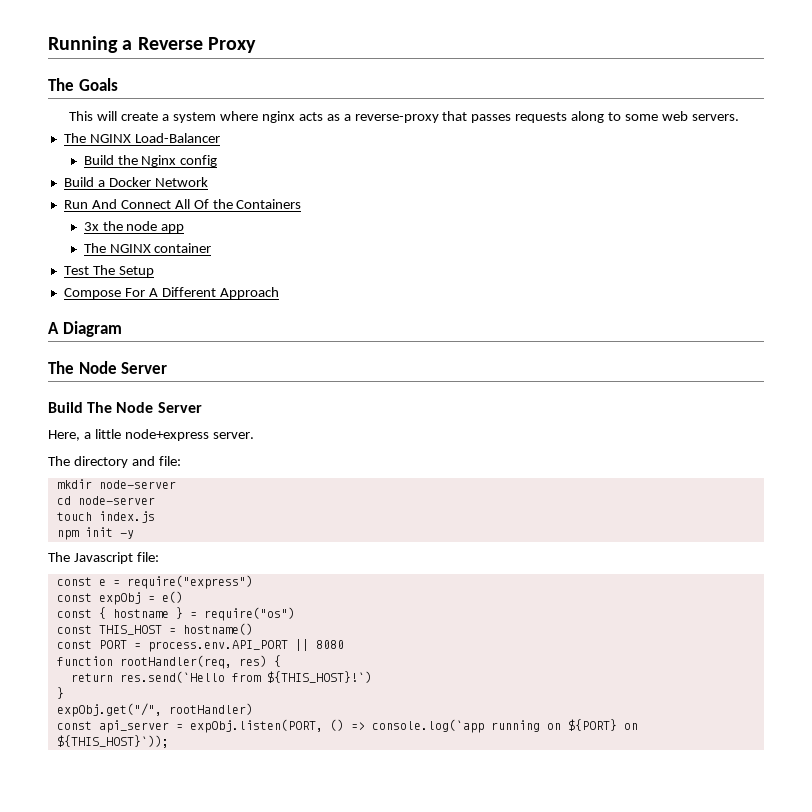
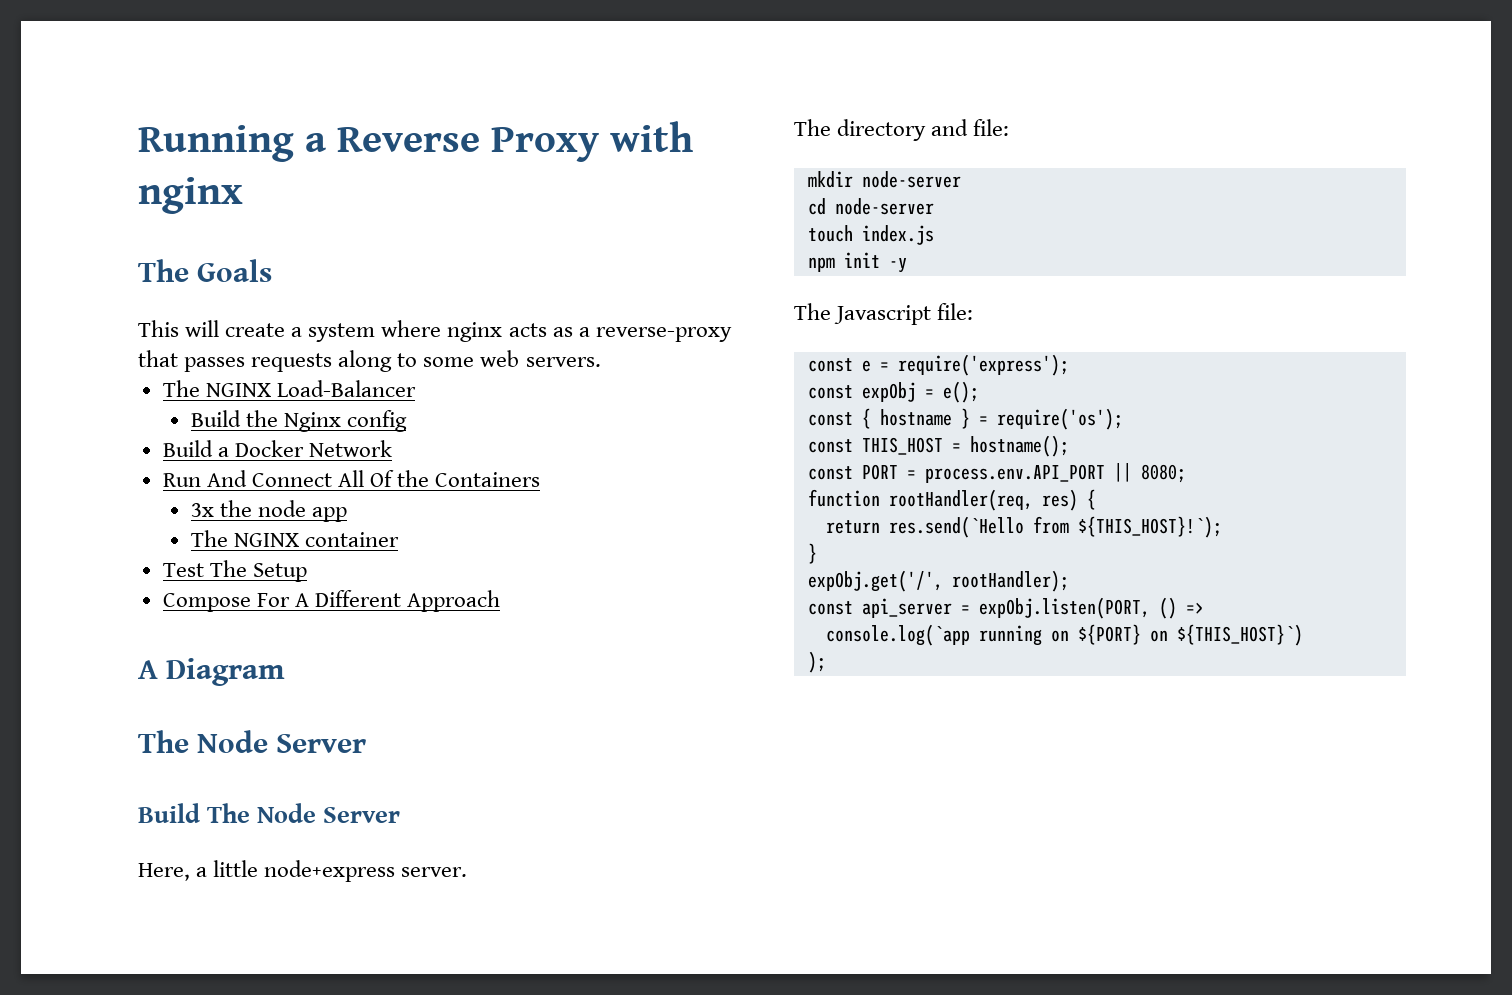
(256, 45) none -> [610,121,693,152] [138,177,243,214] with nginx
[126,575,253,589] require("express") -> [897,354,1069,376] require('express');
[161,591,183,603] e() -> [942,381,979,403] e();
[203,607,295,621] require("os") -> [996,408,1123,430] require('os');
[182,623,253,635] hostname() -> [969,435,1069,457] hostname();
[315,640,344,649] 8080 -> [1140,464,1186,483] 8080;
[266,671,372,683] ${THIS_HOST}!`) -> [1077,516,1222,538] ${THIS_HOST}!`);
[56,703,253,717] expObj.get("/", rootHandler) -> [807,570,1069,592] expObj.get('/', rootHandler);
(365, 726) none -> (1204, 608) //
[56,735,169,748] ${THIS_HOST}`)); -> [1176,624,1303,646] [807,651,826,673] ${THIS_HOST}`) // );

